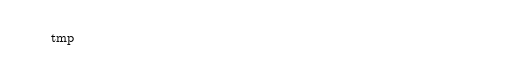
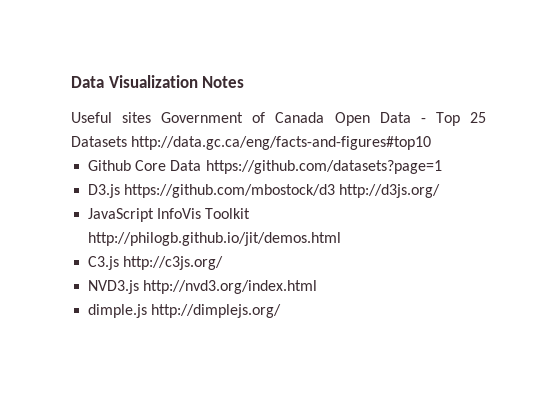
[51,34,74,45] tmp -> [71,75,245,88] [71,112,486,126] [71,136,432,150] [88,160,442,174] [88,184,441,198] [88,208,251,222] [88,232,342,246] [88,256,224,270] [88,280,318,294] [88,304,282,318] Data Visualization Notes // Useful sites Government of Canada Open Data - Top 25 Datasets http://data.gc.ca/eng/facts-and-figures#top10 // Github Core Data https://github.com/datasets?page=1 // D3.js https://github.com/mbostock/d3 http://d3js.org/ // JavaScript InfoVis Toolkit http://philogb.github.io/jit/demos.html // C3.js http://c3js.org/ // NVD3.js http://nvd3.org/index.html // dimple.js http://dimplejs.org/

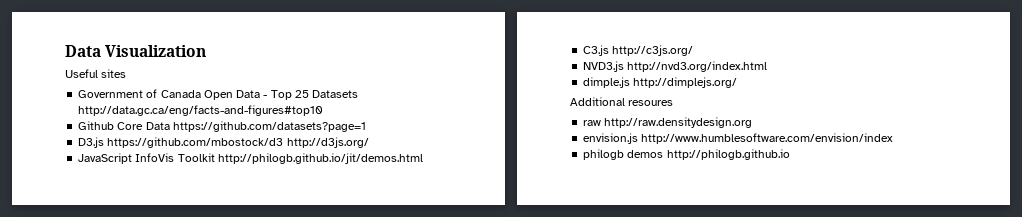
[202,76,245,88] Notes -> (207, 51) none
(152, 117) none -> (127, 73) //
(282, 311) none -> [570,97,674,106] [583,117,753,128] [583,133,894,144] [583,149,790,160] // Additional resoures // raw http://raw.densitydesign.org // envision.js http://www.humblesoftware.com/envision/index // philogb demos http://philogb.github.io

